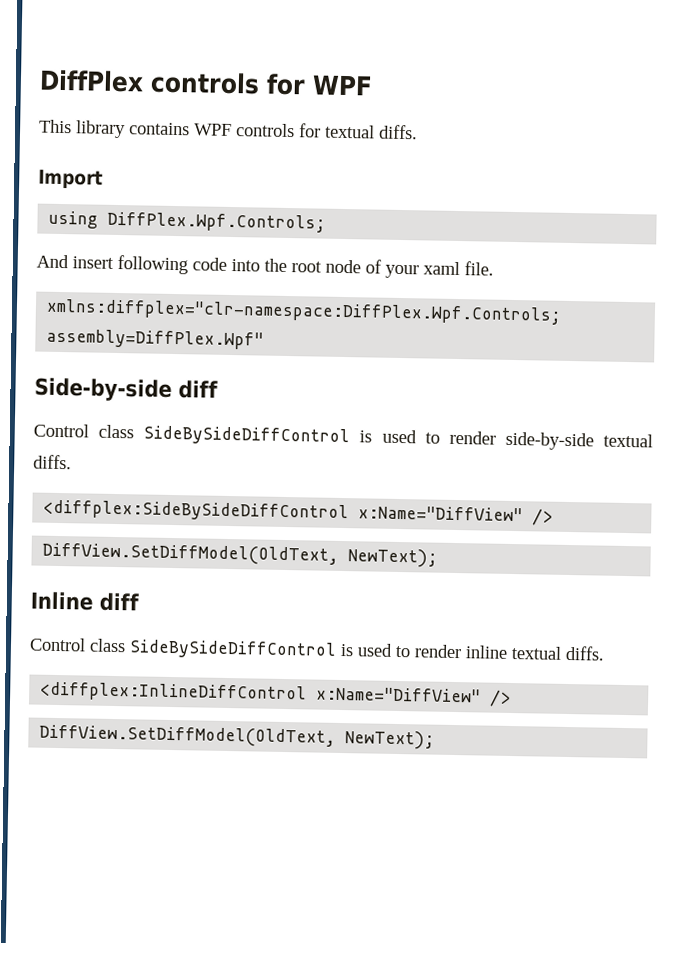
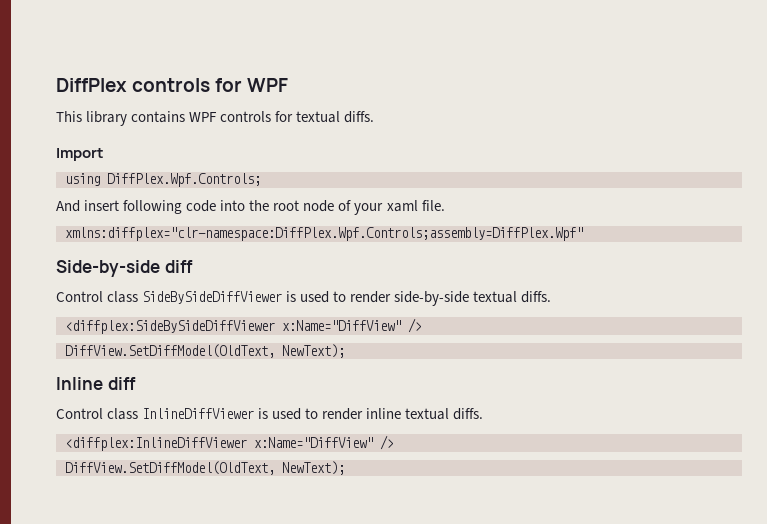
[143,425,351,447] SideBySideDiffControl -> [142,291,283,304] SideBySideDiffViewer
[43,499,350,523] <diffplex:SideBySideDiffControl -> [65,320,275,334] <diffplex:SideBySideDiffViewer
[129,639,337,660] SideBySideDiffControl -> [142,408,255,419] InlineDiffViewer
[40,681,308,704] <diffplex:InlineDiffControl -> [65,437,247,451] <diffplex:InlineDiffViewer

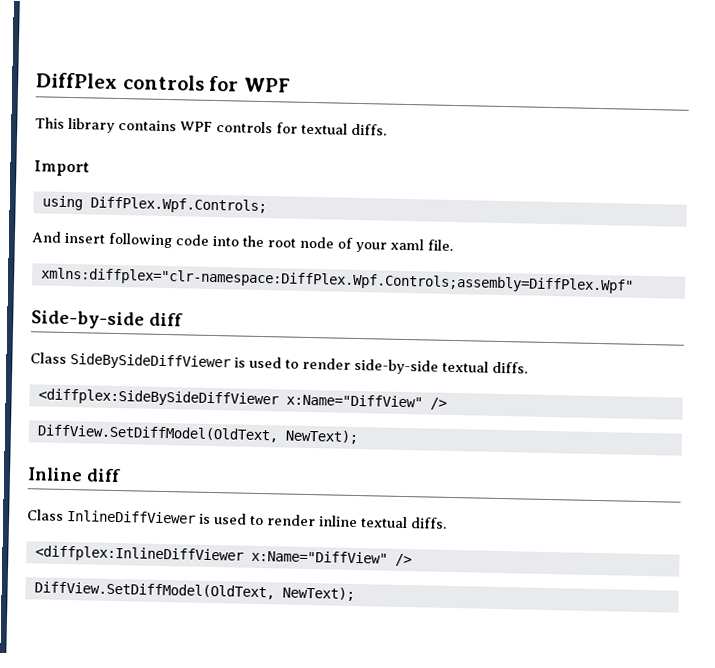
[56,291,139,303] Control class -> [30,352,67,364] Class
[56,408,139,420] Control class -> [27,509,64,521] Class

